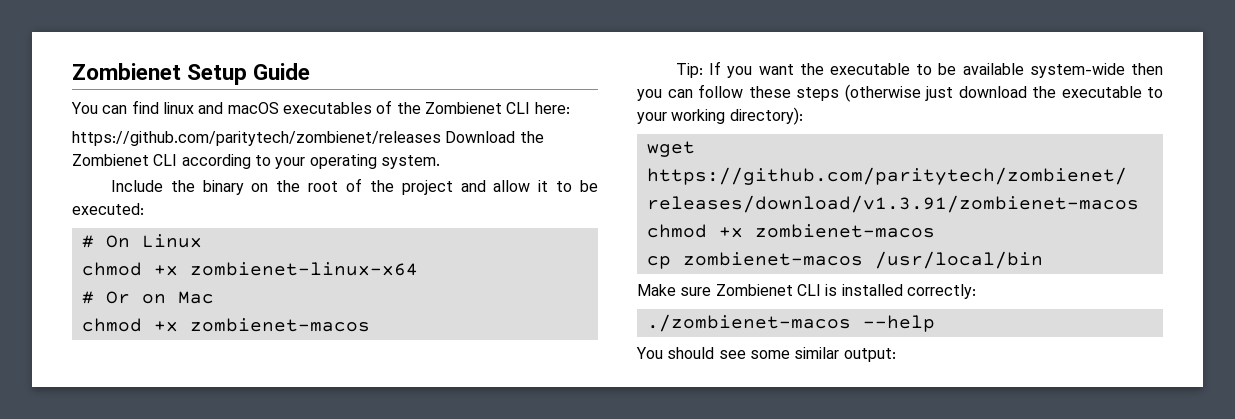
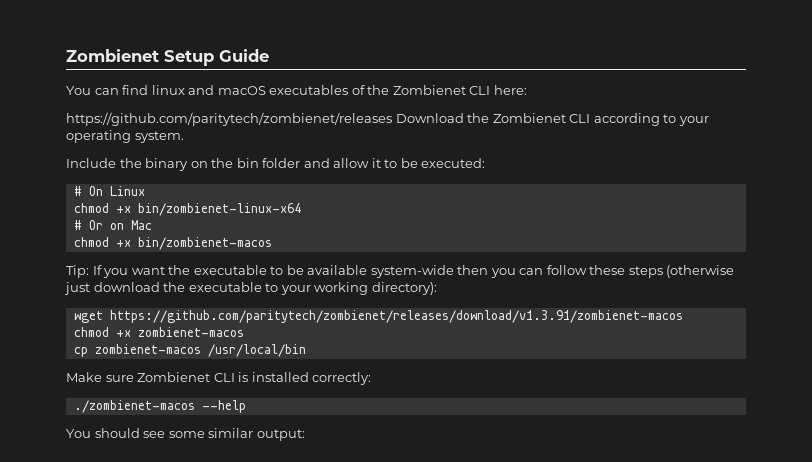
[308,178,453,195] root of the project -> [236,158,301,168] bin folder
[189,262,418,276] zombienet-linux-x64 -> [137,203,301,216] bin/zombienet-linux-x64
[189,318,370,332] zombienet-macos -> [137,237,272,250] bin/zombienet-macos

